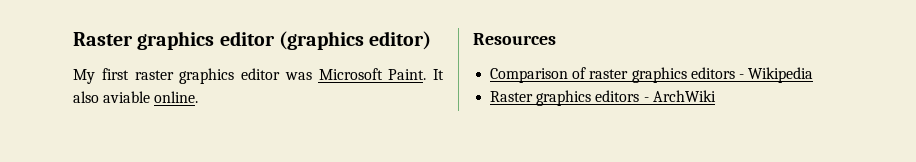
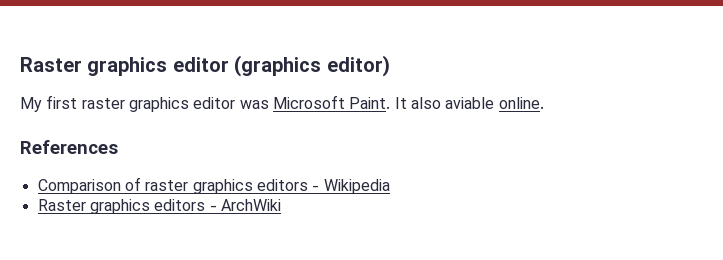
[473,33,556,45] Resources -> [20,140,118,154] References

